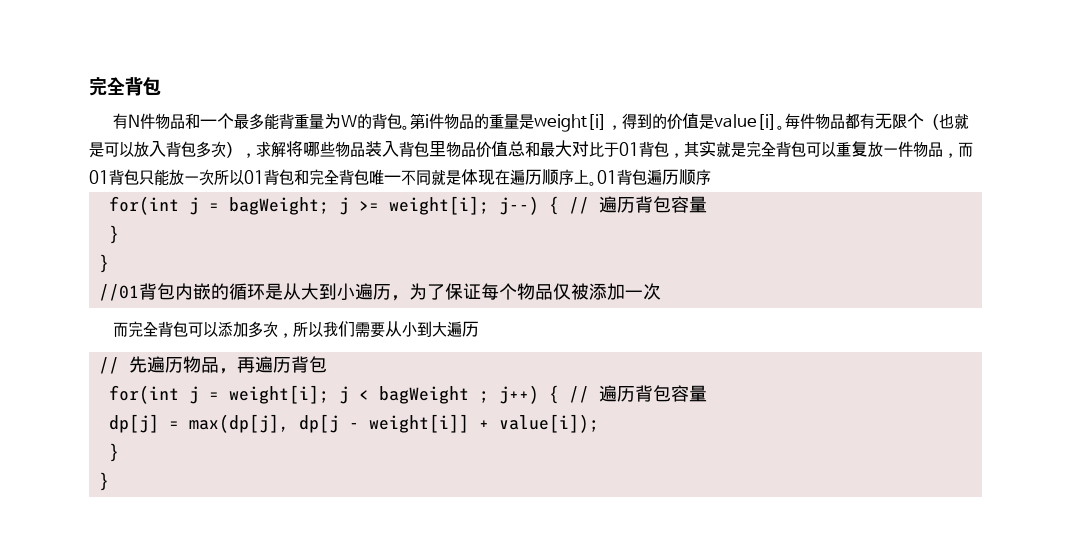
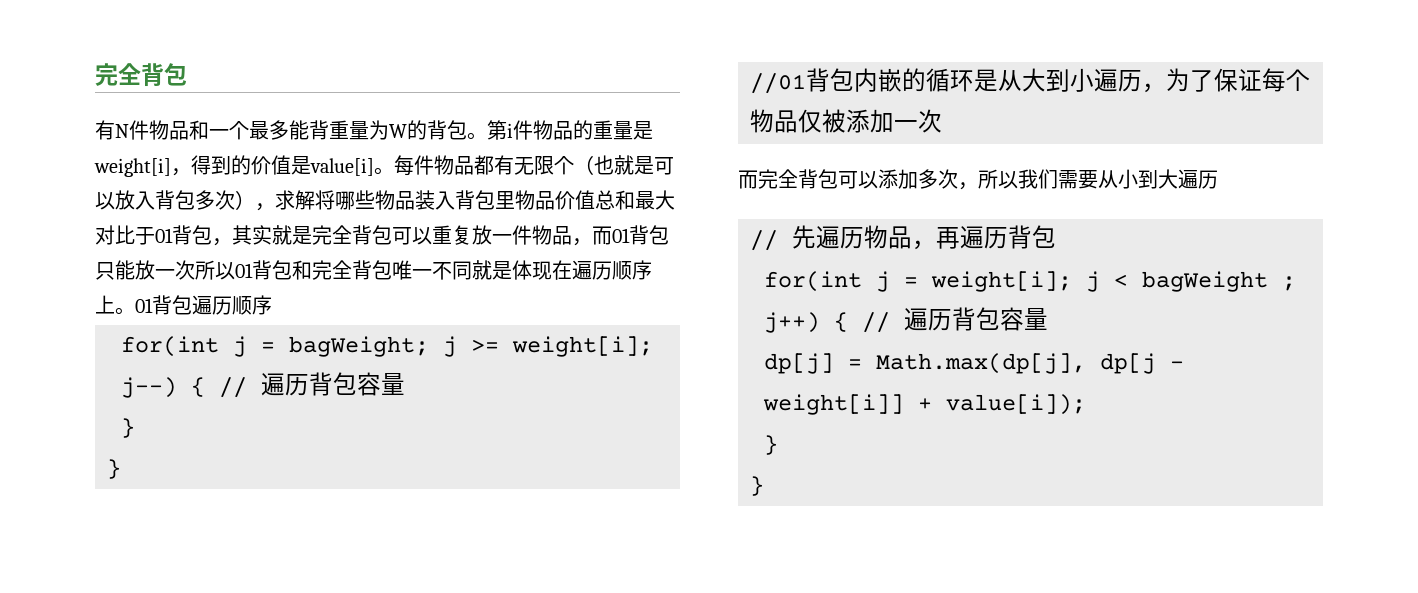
[189,414,290,433] max(dp[j], -> [876,353,1086,374] Math.max(dp[j],

